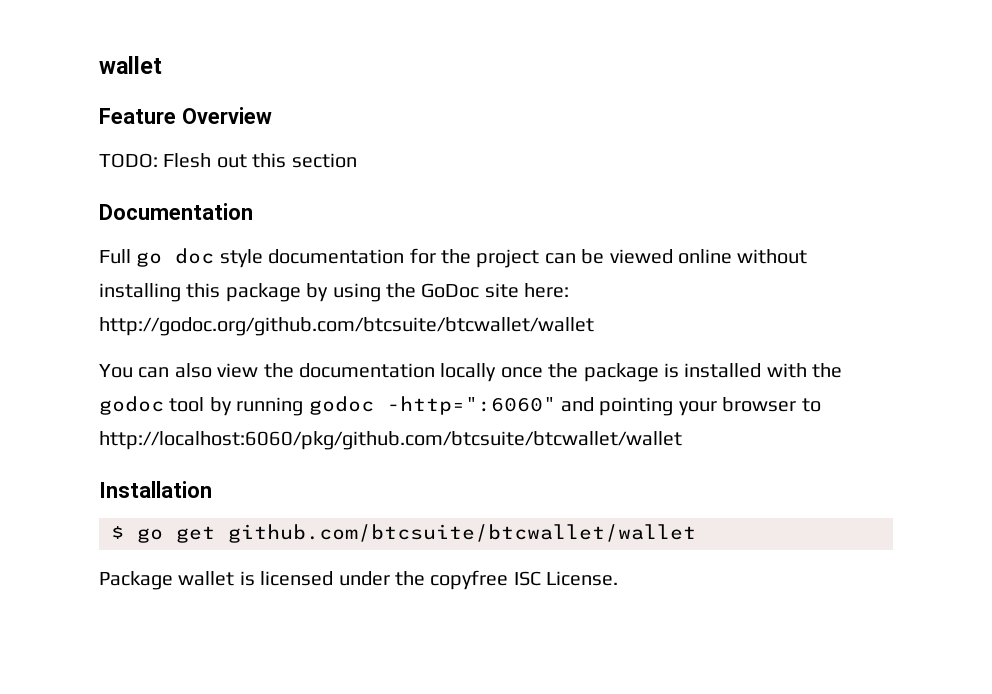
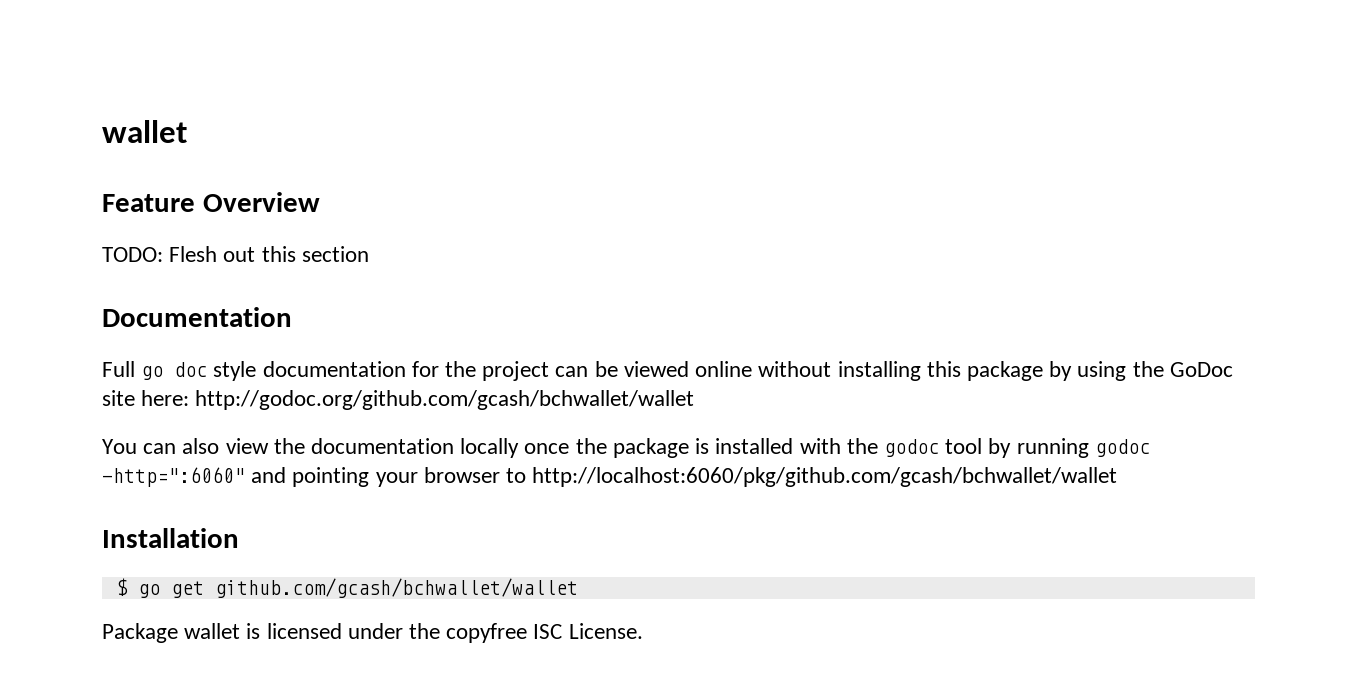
[99,317,594,336] http://godoc.org/github.com/btcsuite/btcwallet/wallet -> [195,390,695,410] http://godoc.org/github.com/gcash/bchwallet/wallet
[99,431,682,450] http://localhost:6060/pkg/github.com/btcsuite/btcwallet/wallet -> [532,467,1118,487] http://localhost:6060/pkg/github.com/gcash/bchwallet/wallet
[228,524,696,543] github.com/btcsuite/btcwallet/wallet -> [214,578,578,598] github.com/gcash/bchwallet/wallet

